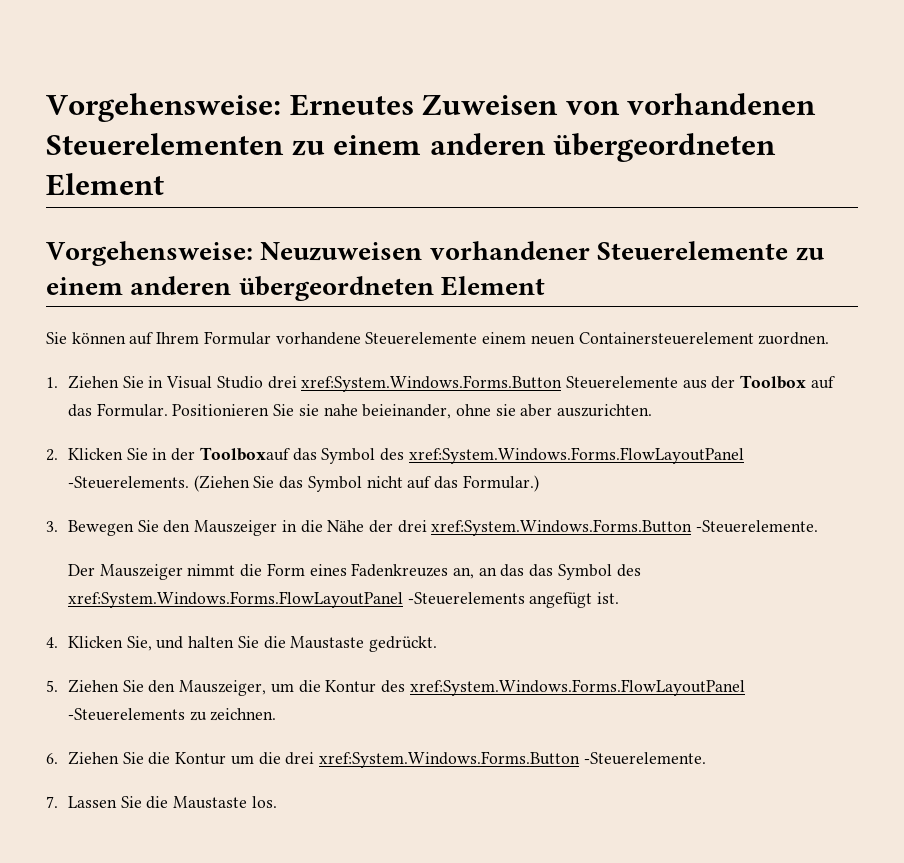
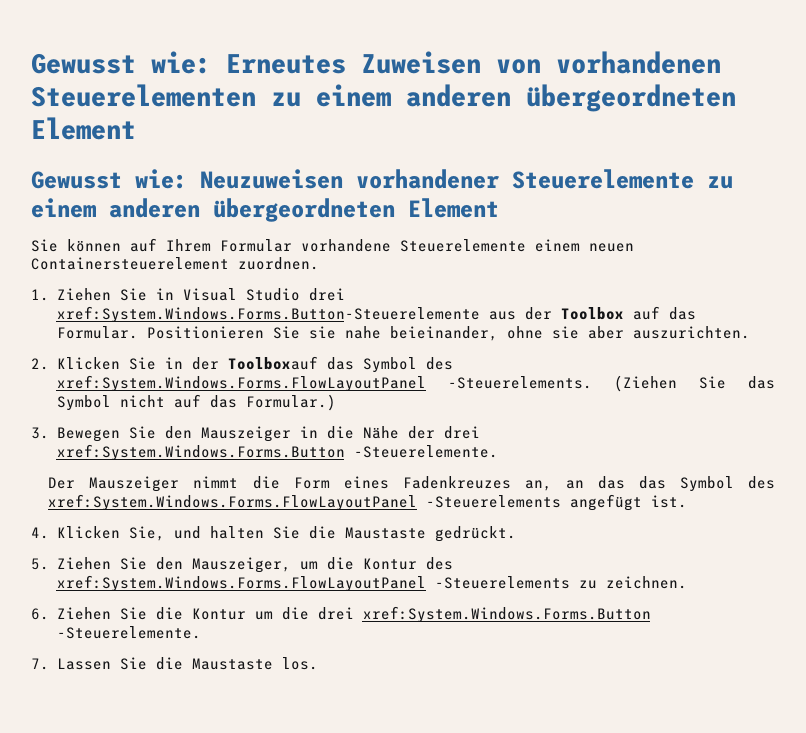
[46,93,281,122] Vorgehensweise: -> [31,51,211,74] Gewusst wie:
[46,241,253,266] Vorgehensweise: -> [31,169,187,189] Gewusst wie:
[301,375,678,392] xref:System.Windows.Forms.Button Steuerelemente -> [56,306,480,323] xref:System.Windows.Forms.Button-Steuerelemente

